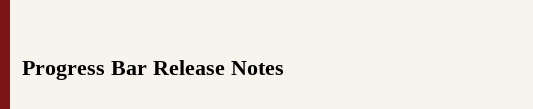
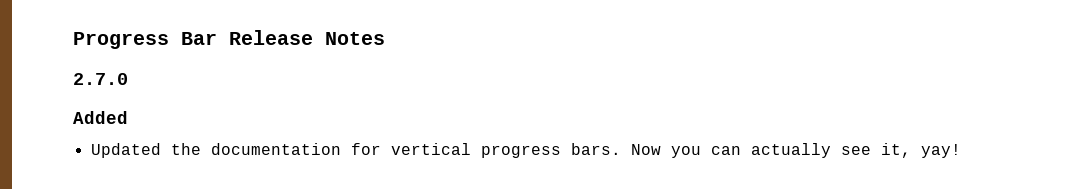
(284, 68) none -> [73,73,128,85] [73,111,128,124] [90,143,961,158] // 2.7.0 // Added // Updated the documentation for vertical progress bars. Now you can actually see it, yay!

